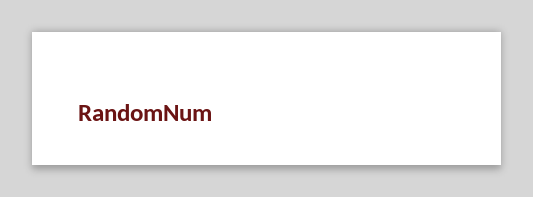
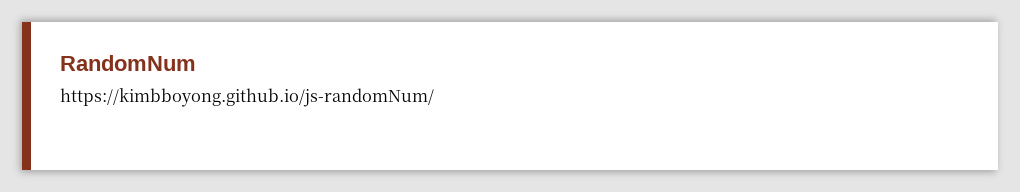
(212, 112) none -> [60,88,434,107] // https://kimbboyong.github.io/js-randomNum/

